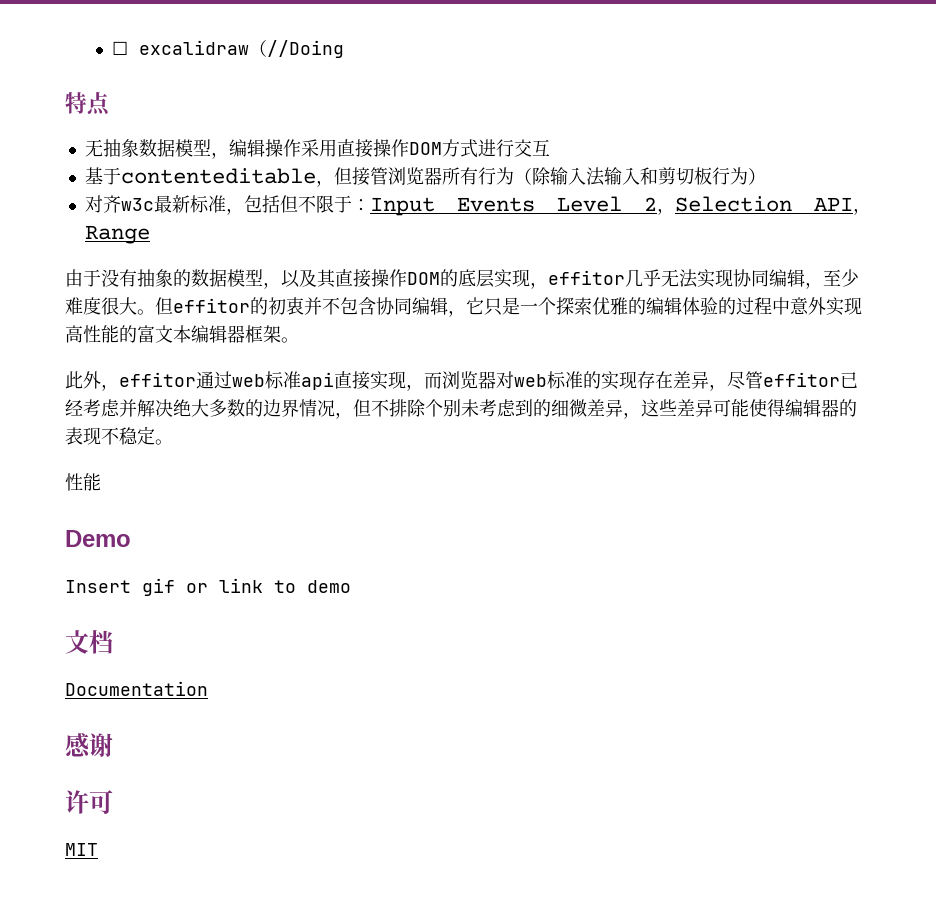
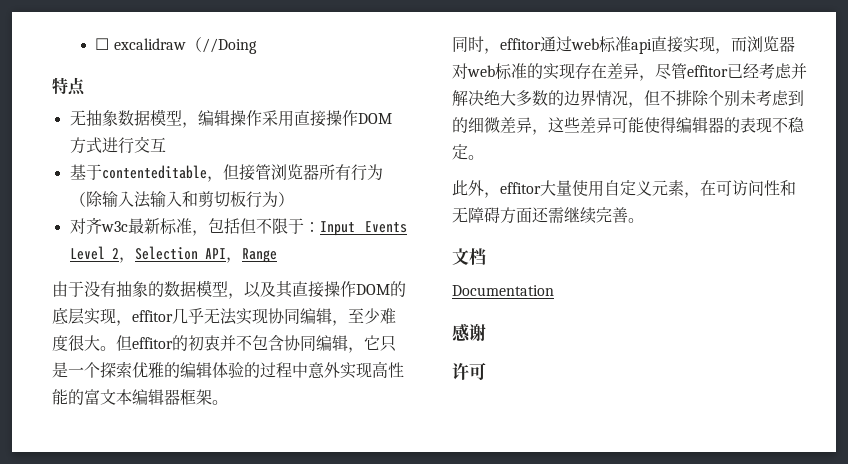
[65,371,101,389] 此外 -> [452,36,484,52] 同时
[65,473,101,491] [65,530,131,547] [65,578,351,596] 性能 // Demo // Insert gif or link to demo -> [452,180,796,198] [452,207,644,224] 此外，effitor大量使用自定义元素，在可访问性和无障碍方面还需继续完善。
[65,843,98,856] // MIT -> (486, 371) none

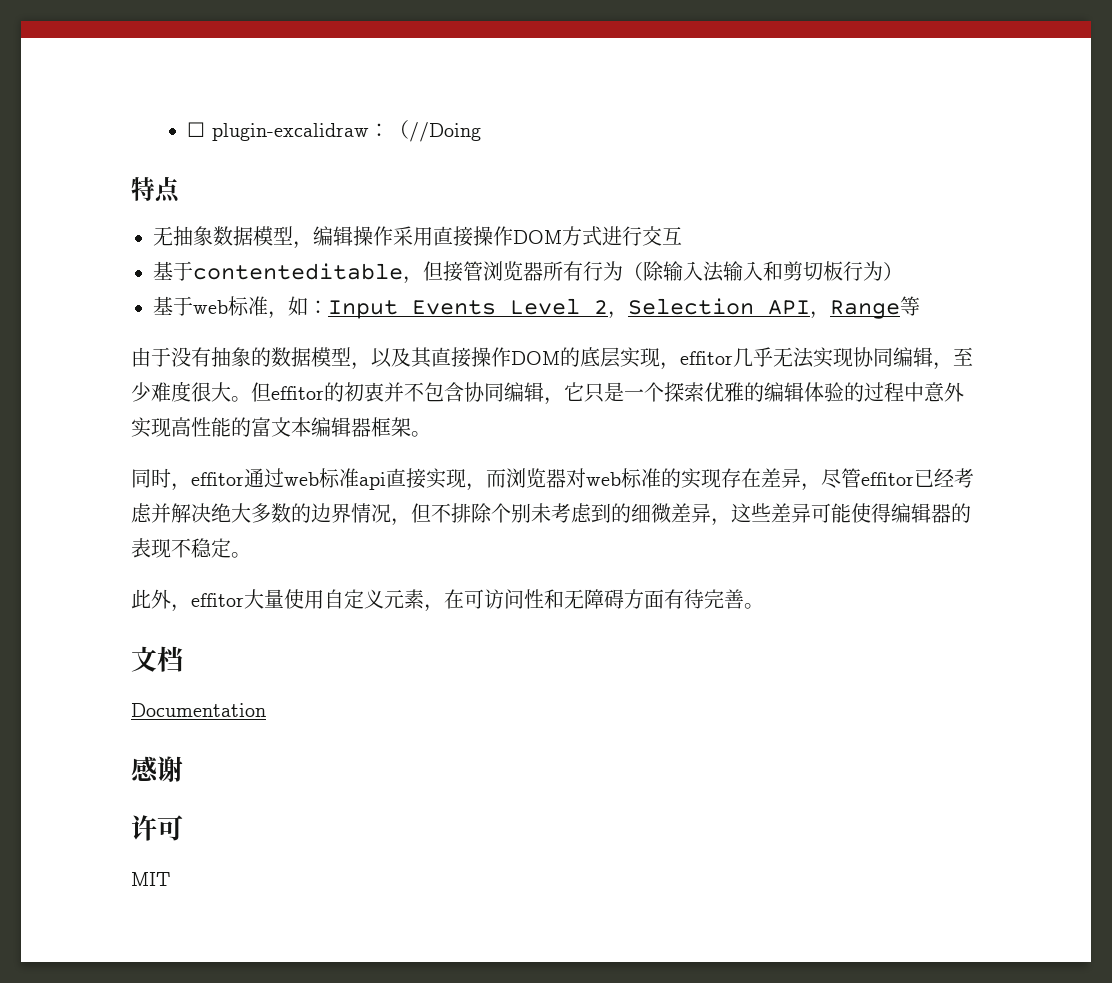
[113,38,186,50] excalidraw -> [212,123,390,141] plugin-excalidraw：
[69,217,304,236] 对齐w3c最新标准，包括但不限于 -> [153,296,308,319] 基于web标准，如
(277, 255) none -> [900,296,920,316] 等
[532,207,596,224] 还需继续 -> [664,589,704,609] 有待
(486, 371) none -> [131,872,170,886] // MIT

